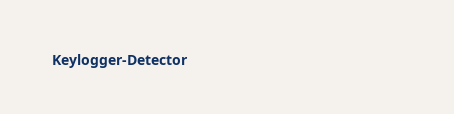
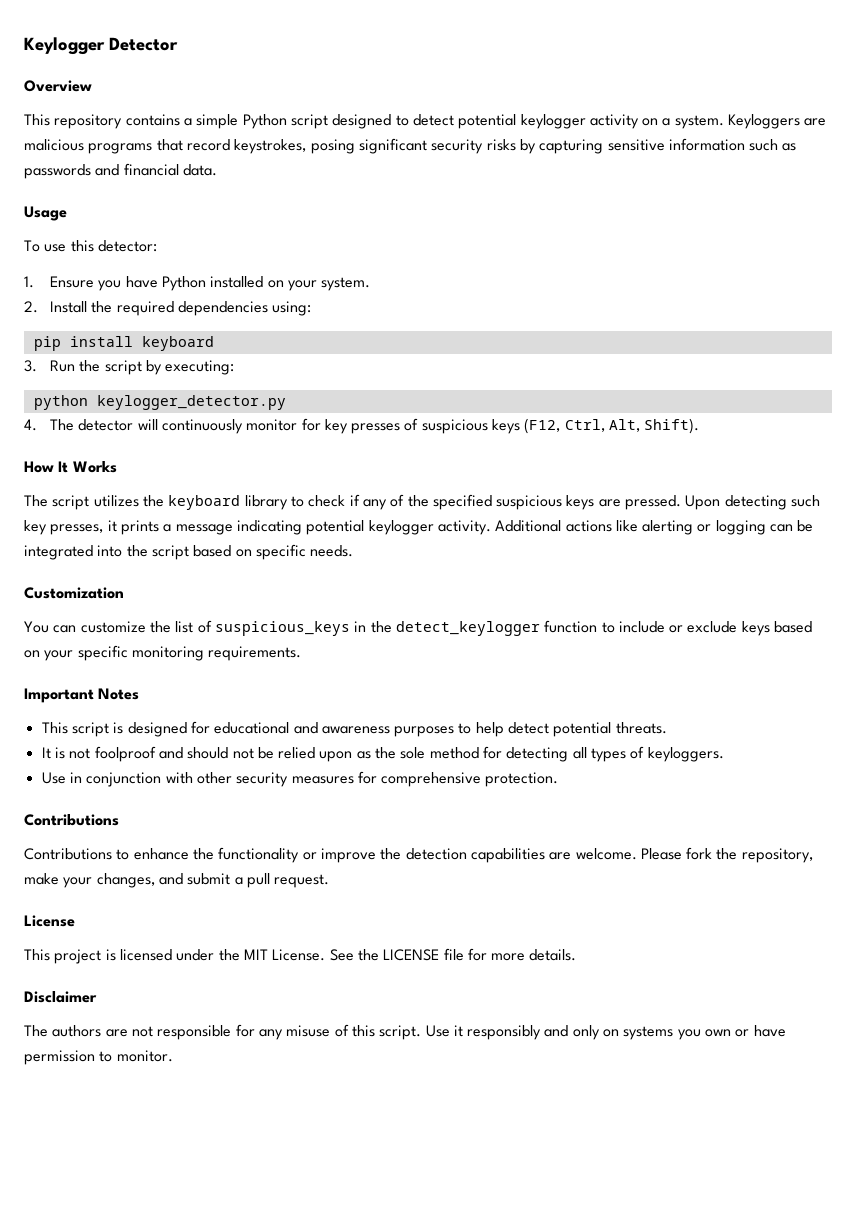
[52,54,188,68] Keylogger-Detector -> [24,37,178,55] [24,80,92,92] [24,114,827,129] [24,138,797,154] [24,163,217,179] [24,206,67,221] [24,240,157,252] [24,276,371,291] [24,301,312,316] [33,336,214,351] [24,360,235,375] [33,395,286,410] [24,418,700,434] [24,461,117,473] [24,494,821,510] [24,520,814,535] [24,544,354,560] [24,587,124,599] [24,620,813,636] [24,645,302,661] [24,688,140,703] [41,721,667,737] [41,746,724,762] [41,771,559,787] [24,814,119,826] [24,847,813,863] [24,873,330,888] [24,915,75,927] [24,948,577,964] [24,991,97,1003] [24,1024,786,1040] [24,1050,173,1065] Keylogger Detector // Overview // This repository contains a simple Python script designed to detect potential keylogger activity on a system. Keyloggers are malicious programs that record keystrokes, posing significant security risks by capturing sensitive information such as passwords and financial data. // Usage // To use this detector: // 1. Ensure you have Python installed on your system. // 2. Install the required dependencies using: // pip install keyboard // 3. Run the script by executing: // python keylogger_detector.py // 4. The detector will continuously monitor for key presses of suspicious keys (F12, Ctrl, Alt, Shift). // How It Works // The script utilizes the keyboard library to check if any of the specified suspicious keys are pressed. Upon detecting such key presses, it prints a message indicating potential keylogger activity. Additional actions like alerting or logging can be integrated into the script based on specific needs. // Customization // You can customize the list of suspicious_keys in the detect_keylogger function to include or exclude keys based on your specific monitoring requirements. // Important Notes // This script is designed for educational and awareness purposes to help detect potential threats. // It is not foolproof and should not be relied upon as the sole method for detecting all types of keyloggers. // Use in conjunction with other security measures for comprehensive protection. // Contributions // Contributions to enhance the functionality or improve the detection capabilities are welcome. Please fork the repository, make your changes, and submit a pull request. // License // This project is licensed under the MIT License. See the LICENSE file for more details. // Disclaimer // The authors are not responsible for any misuse of this script. Use it responsibly and only on systems you own or have permission to monitor.

